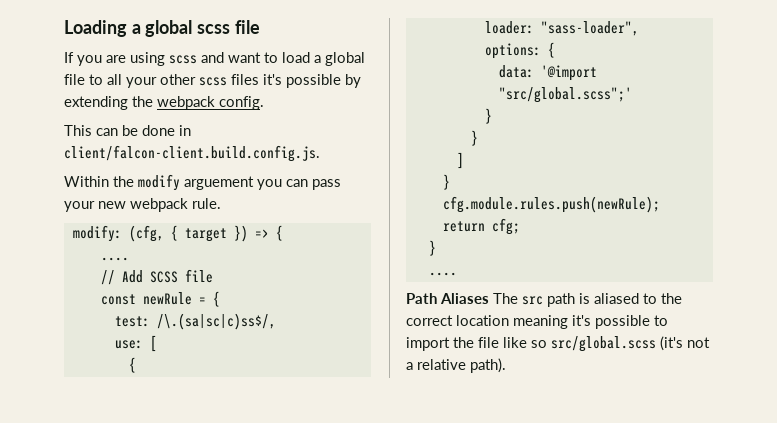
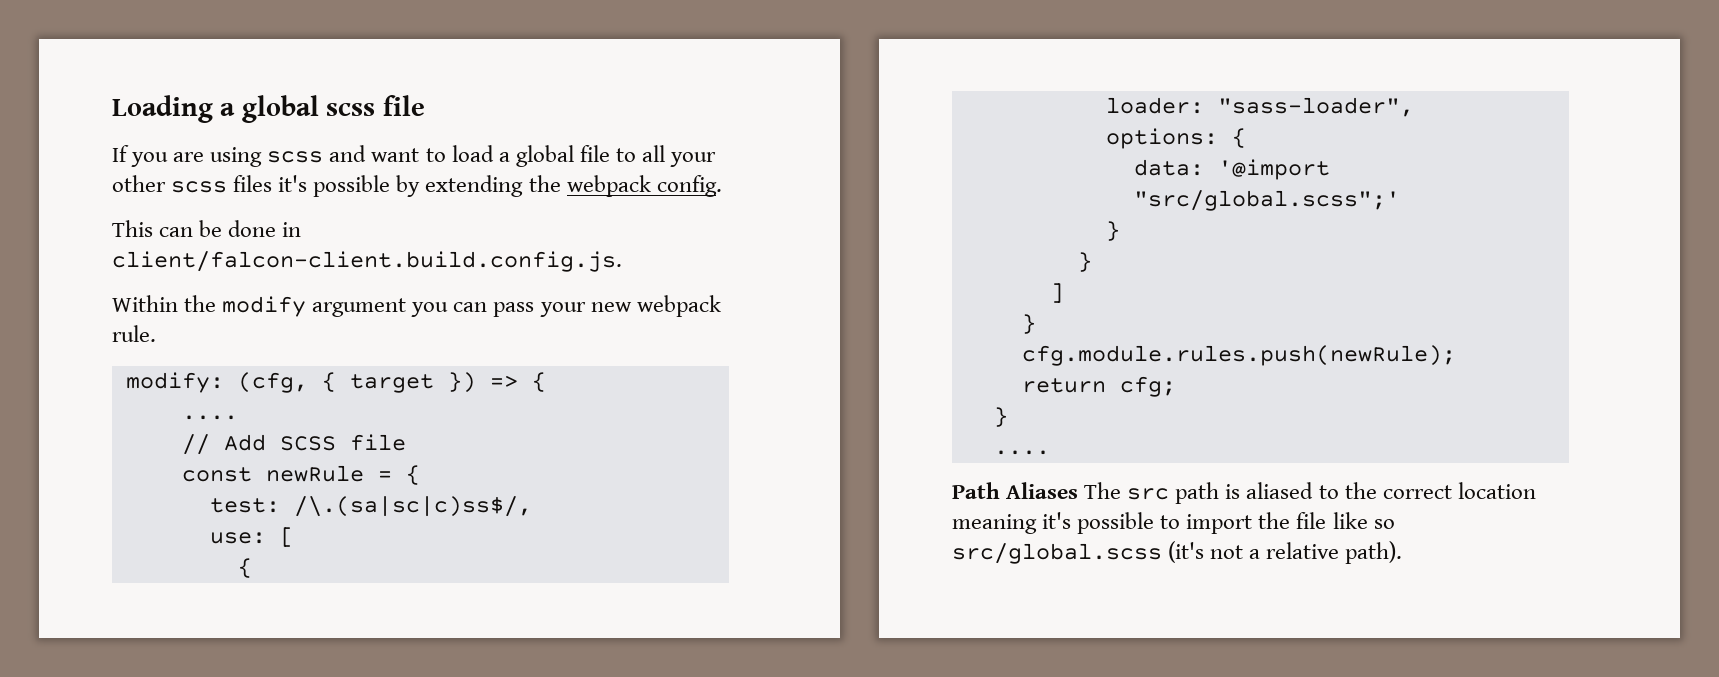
[184,176,254,190] arguement -> [312,298,407,317] argument

